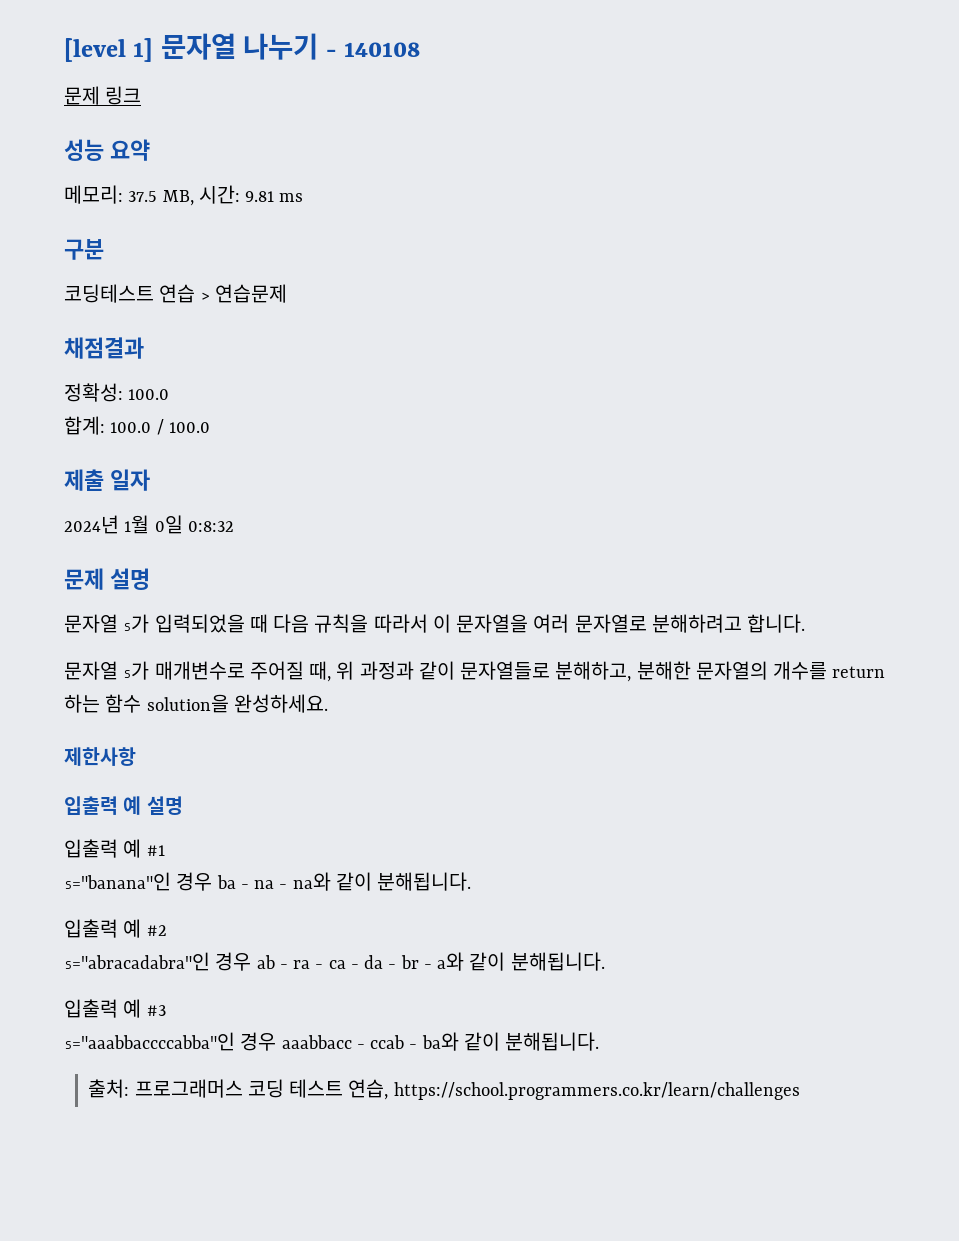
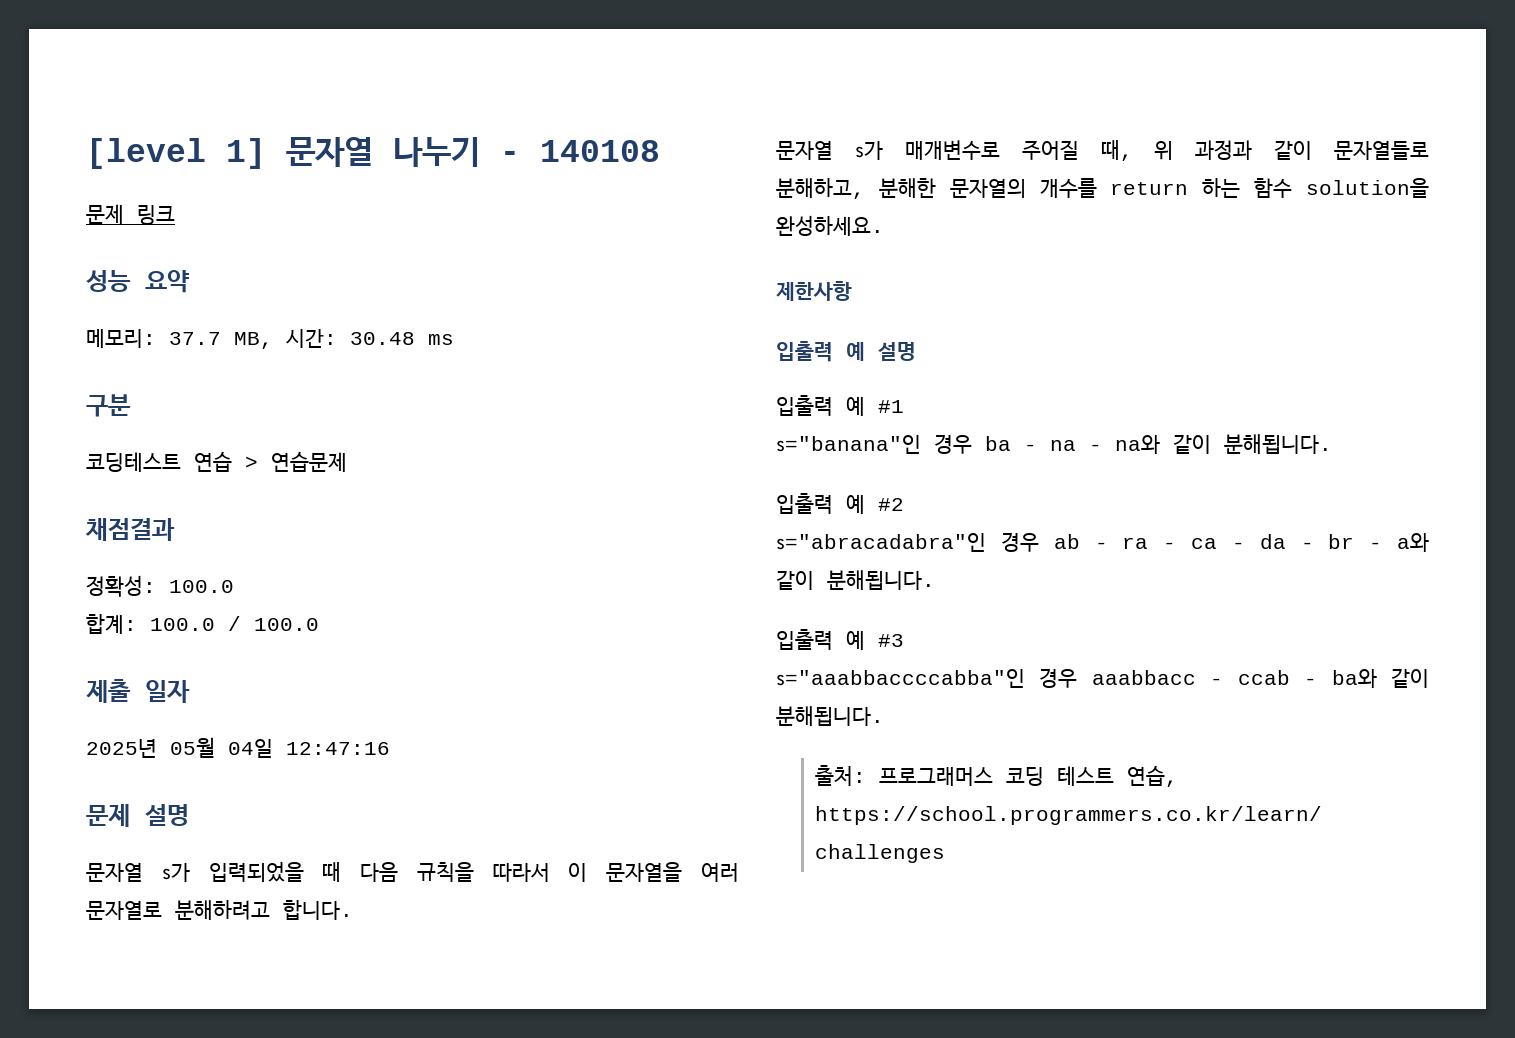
[128,191,158,202] 37.5 -> [169,332,221,345] 37.7
[245,191,275,202] 9.81 -> [350,332,415,345] 30.48
[64,515,234,534] 2024년 1월 0일 0:8:32 -> [86,737,390,758] 2025년 05월 04일 12:47:16

